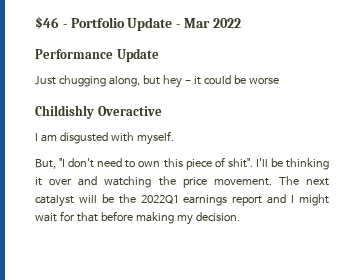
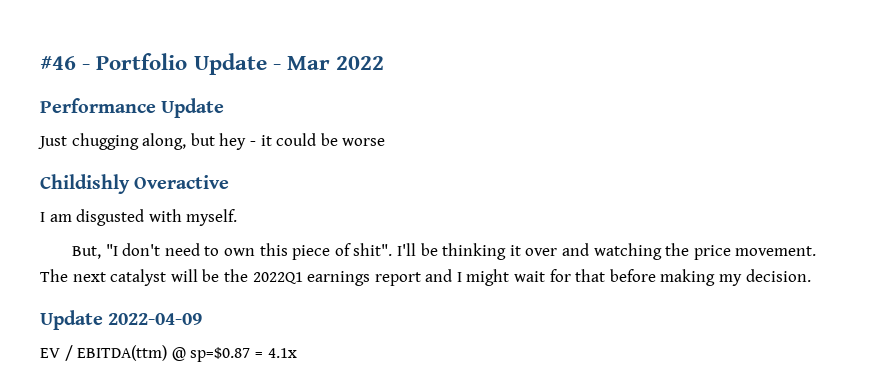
[35,16,59,29] $46 -> [40,56,76,70] #46
(240, 217) none -> [40,310,203,330] [40,345,297,362] // Update 2022-04-09 // EV / EBITDA(ttm) @ sp=$0.87 = 4.1x

